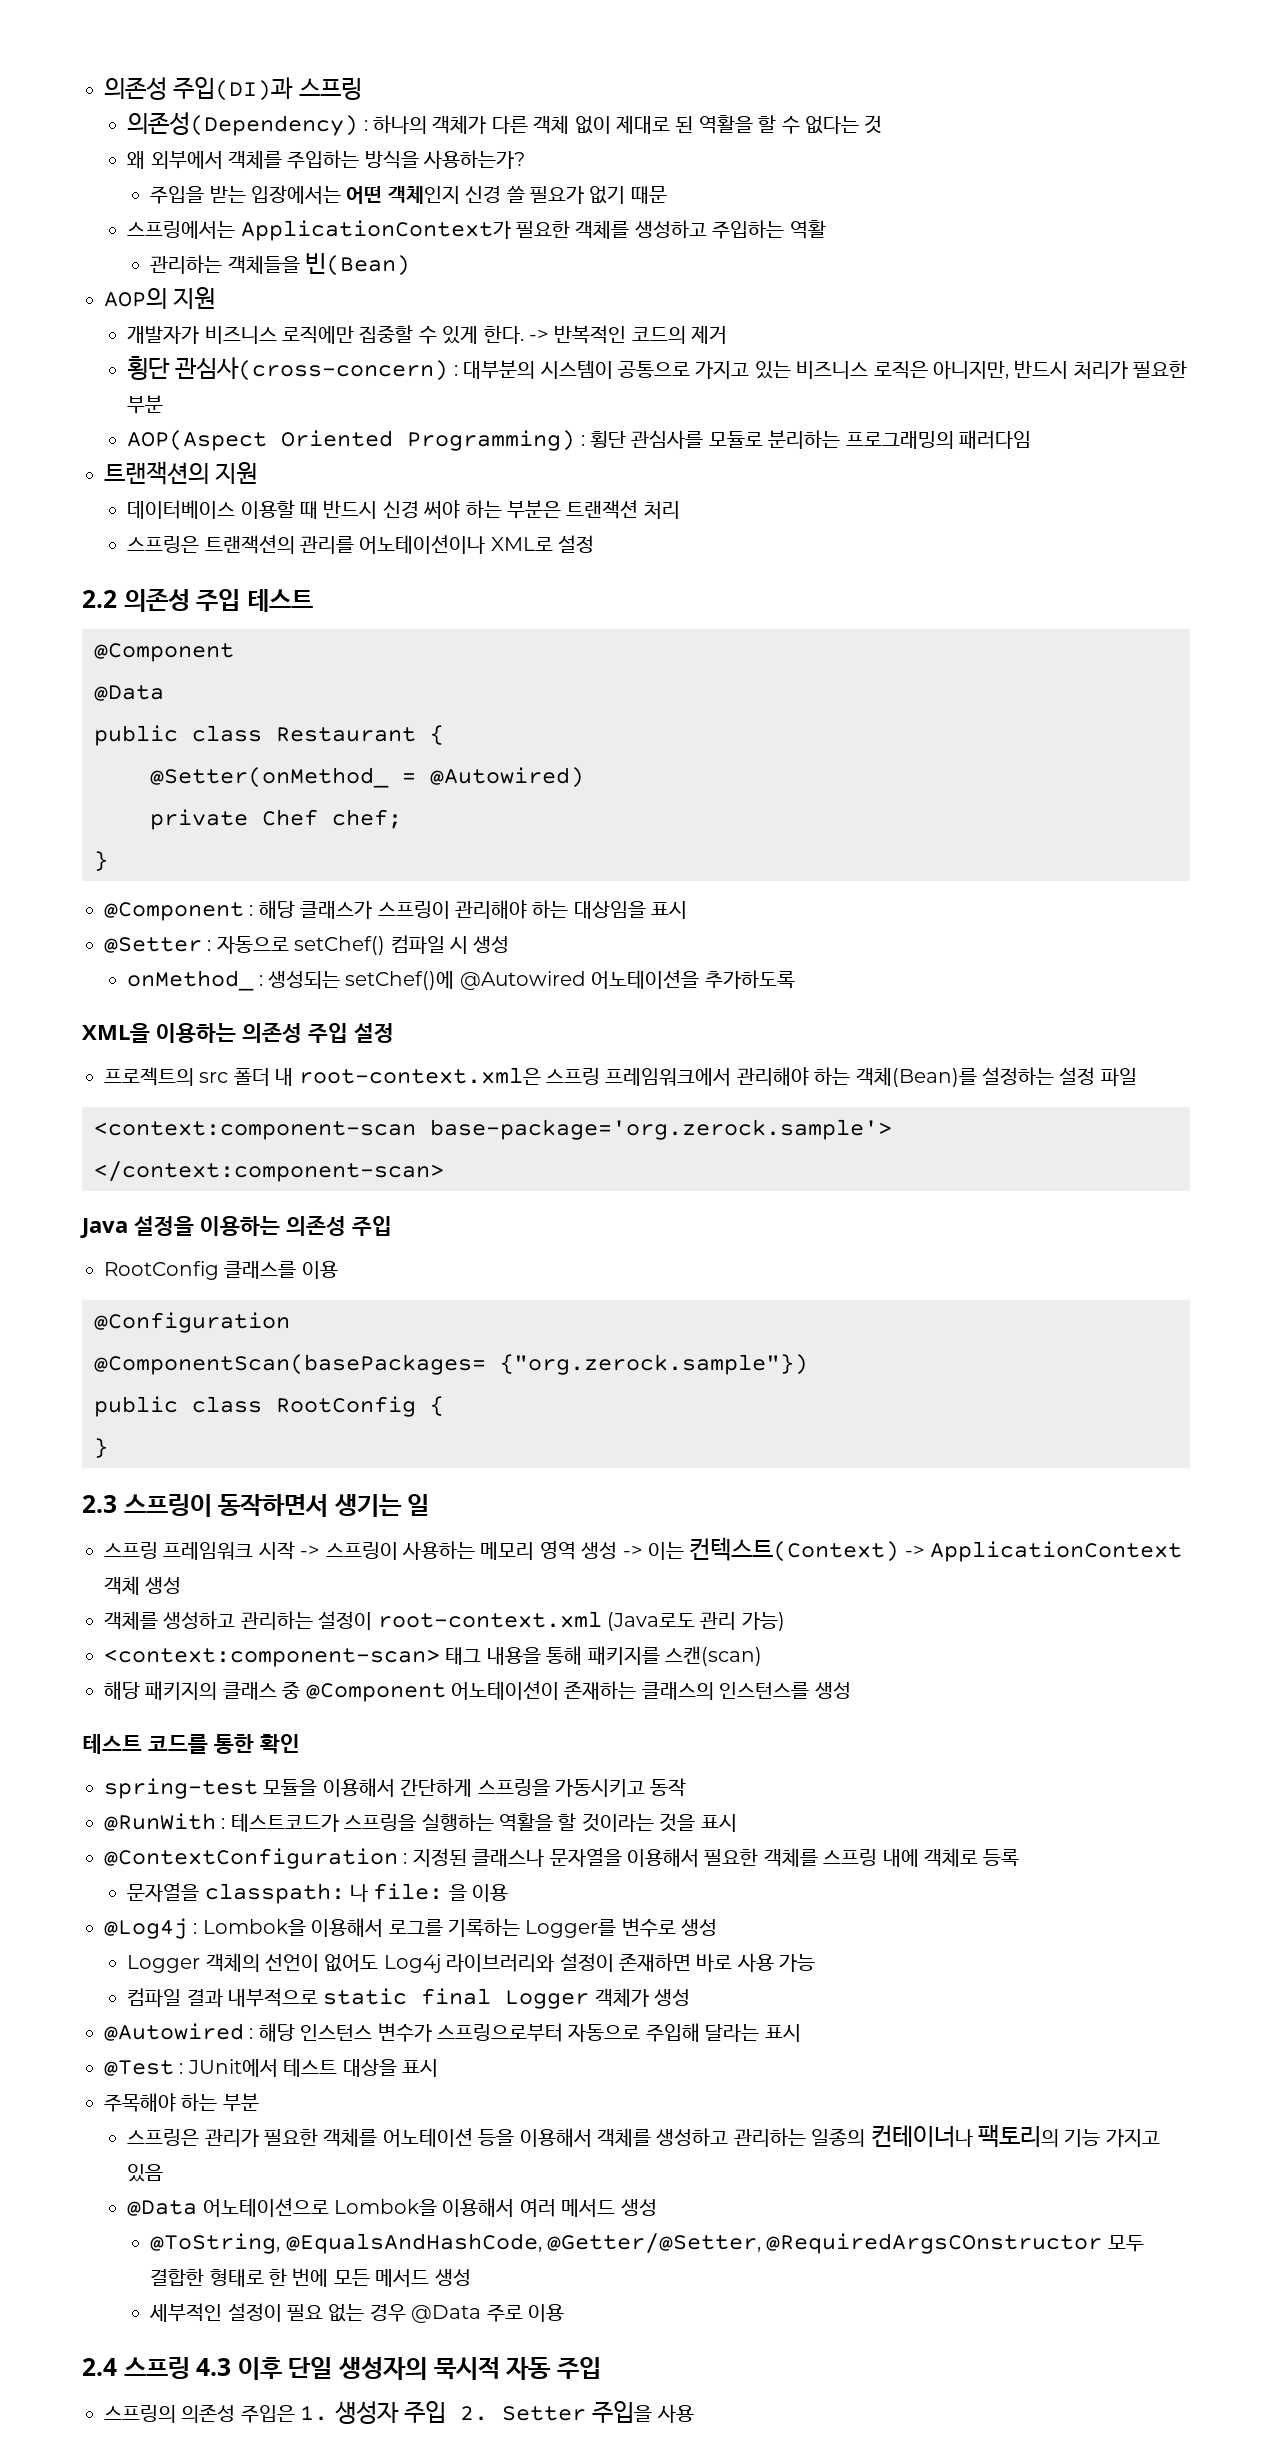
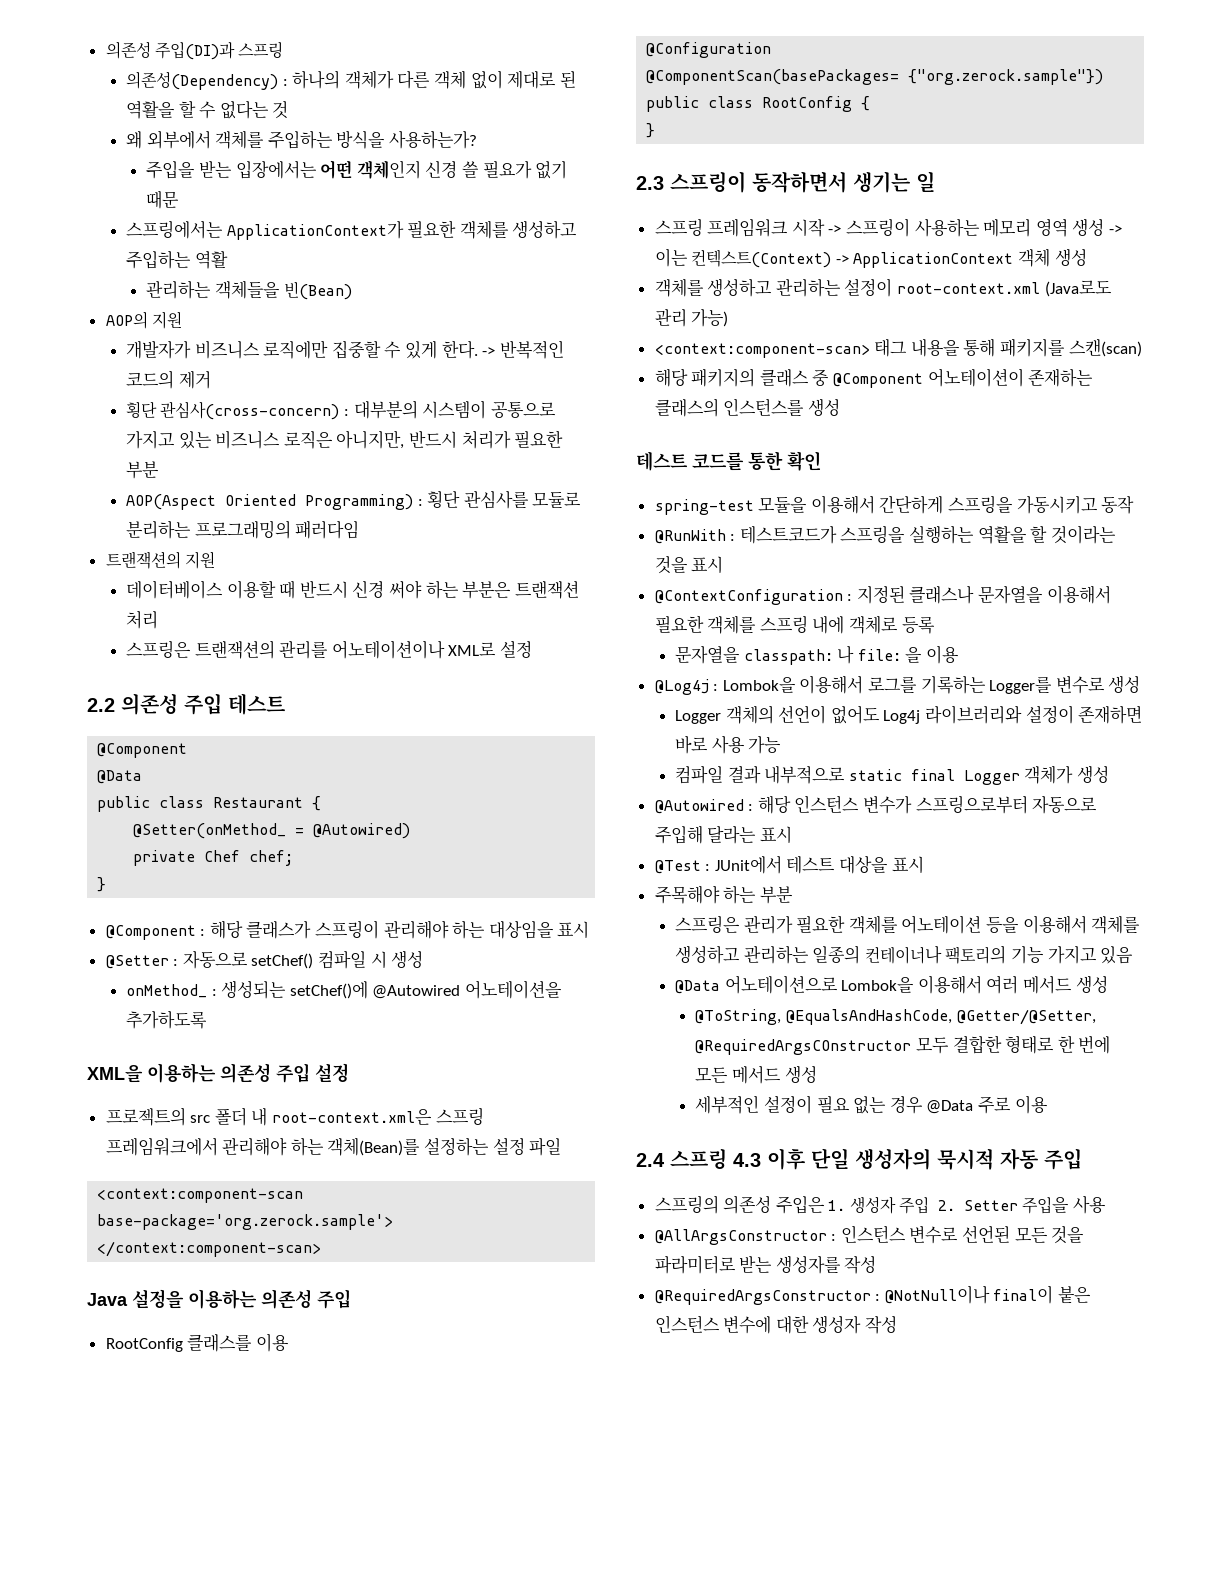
(694, 2413) none -> [654,1225,1085,1245] [654,1255,877,1274] [654,1285,1092,1305] [654,1315,898,1334] // @AllArgsConstructor : 인스턴스 변수로 선언된 모든 것을 파라미터로 받는 생성자를 작성 // @RequiredArgsConstructor : @NotNull이나 final이 붙은 인스턴스 변수에 대한 생성자 작성

